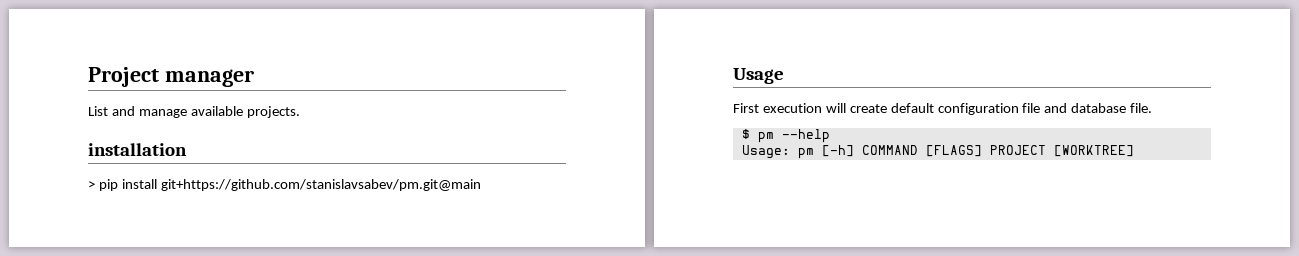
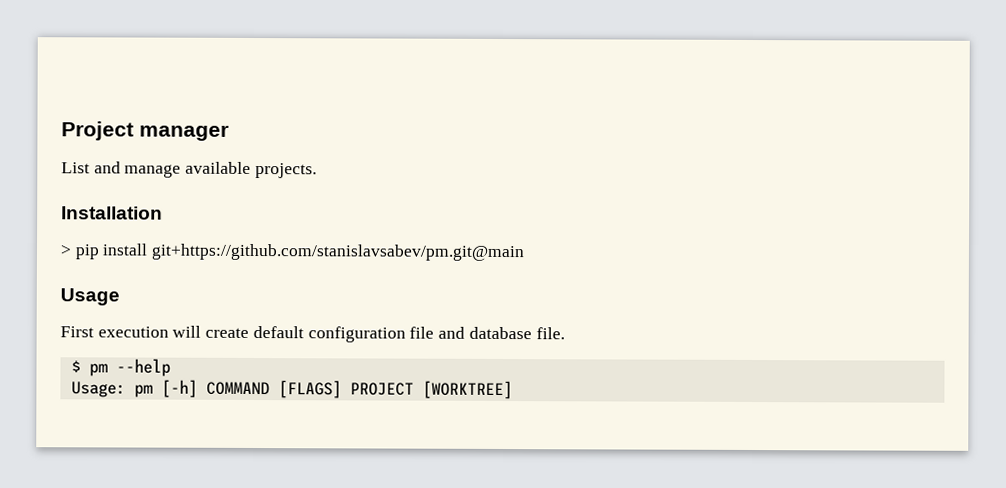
[88,143,187,156] installation -> [61,206,163,220] Installation

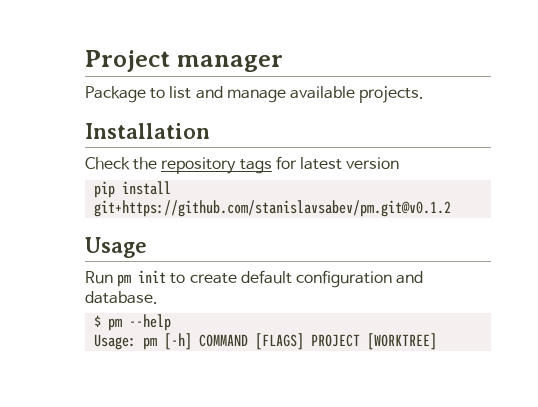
[61,162,90,174] List -> [85,86,192,103] Package to list
[60,244,71,256] > -> [85,156,400,174] Check the repository tags for latest version //
[151,243,525,262] git+https://github.com/stanislavsabev/pm.git@main -> [94,200,452,217] git+https://github.com/stanislavsabev/pm.git@v0.1.2
[60,325,565,343] First execution will create default configuration file and database file. -> [85,270,424,288] [85,291,158,304] Run pm init to create default configuration and database.

